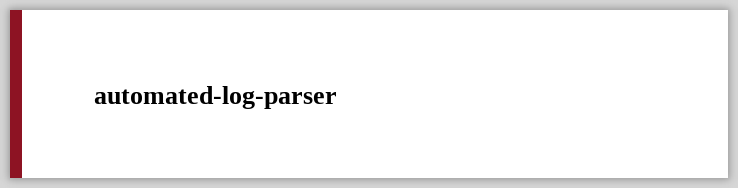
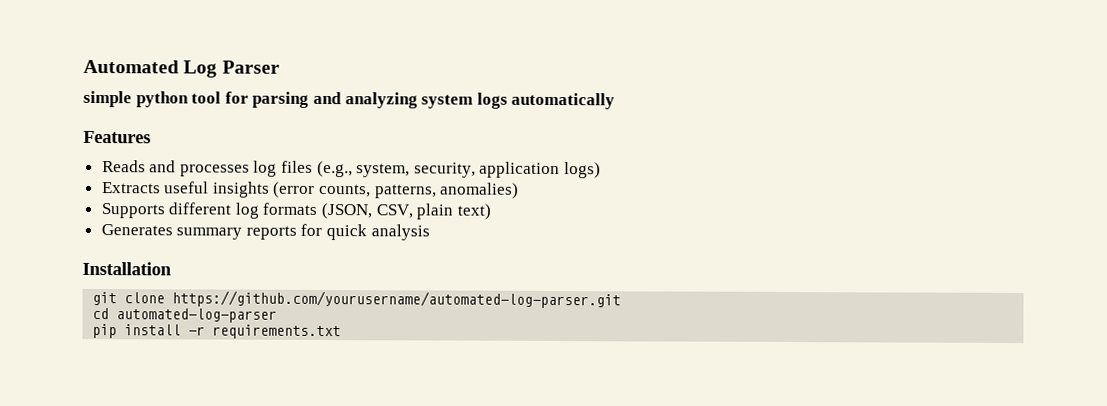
[94,86,337,109] automated-log-parser -> [83,59,280,78] [83,90,616,110] [83,130,151,144] [101,160,602,179] [101,181,520,199] [100,202,491,220] [100,223,430,241] [82,261,172,276] [92,290,622,309] [92,307,278,323] [92,323,342,340] Automated Log Parser // simple python tool for parsing and analyzing system logs automatically // Features // Reads and processes log files (e.g., system, security, application logs) // Extracts useful insights (error counts, patterns, anomalies) // Supports different log formats (JSON, CSV, plain text) // Generates summary reports for quick analysis // Installation // git clone https://github.com/yourusername/automated-log-parser.git // cd automated-log-parser // pip install -r requirements.txt

